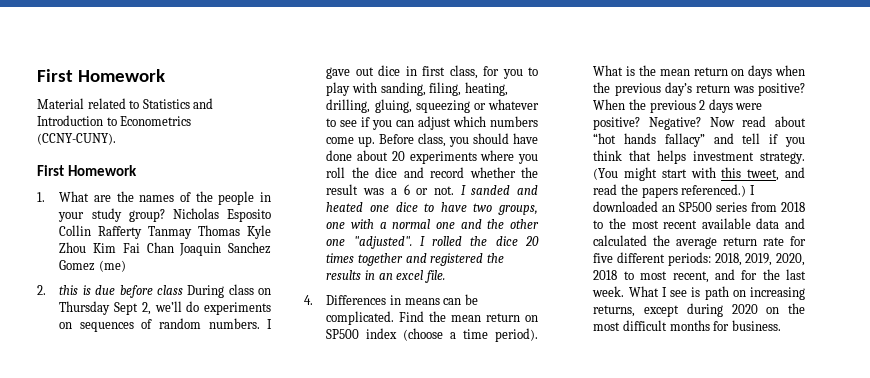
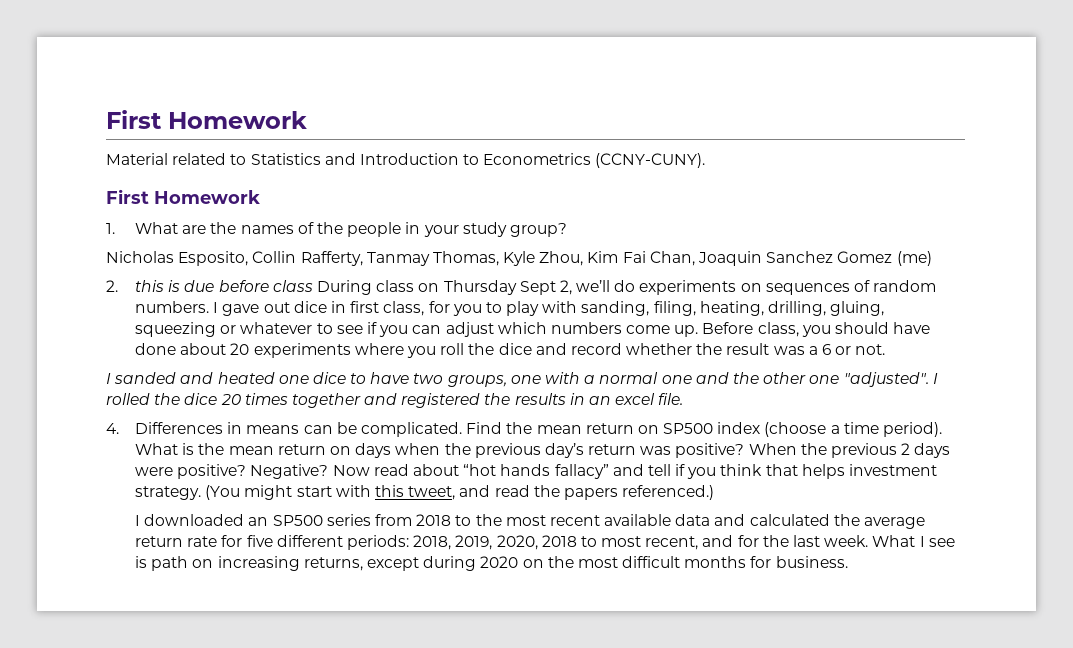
[172,208,271,222] [59,225,271,239] [59,242,87,253] Nicholas Esposito Collin Rafferty Tanmay Thomas Kyle Zhou -> [106,251,584,266] // Nicholas Esposito, Collin Rafferty, Tanmay Thomas, Kyle Zhou,
[146,242,174,253] Chan -> [649,251,695,266] Chan,
(454, 190) none -> (886, 349) //
(747, 190) none -> (715, 492) //

